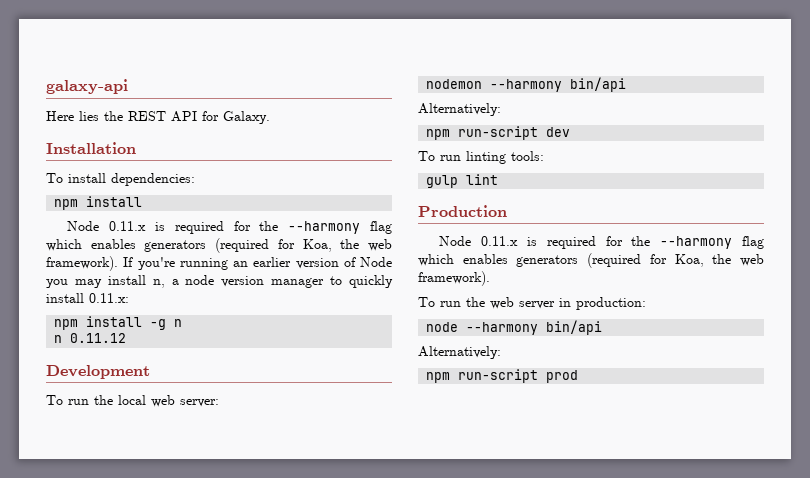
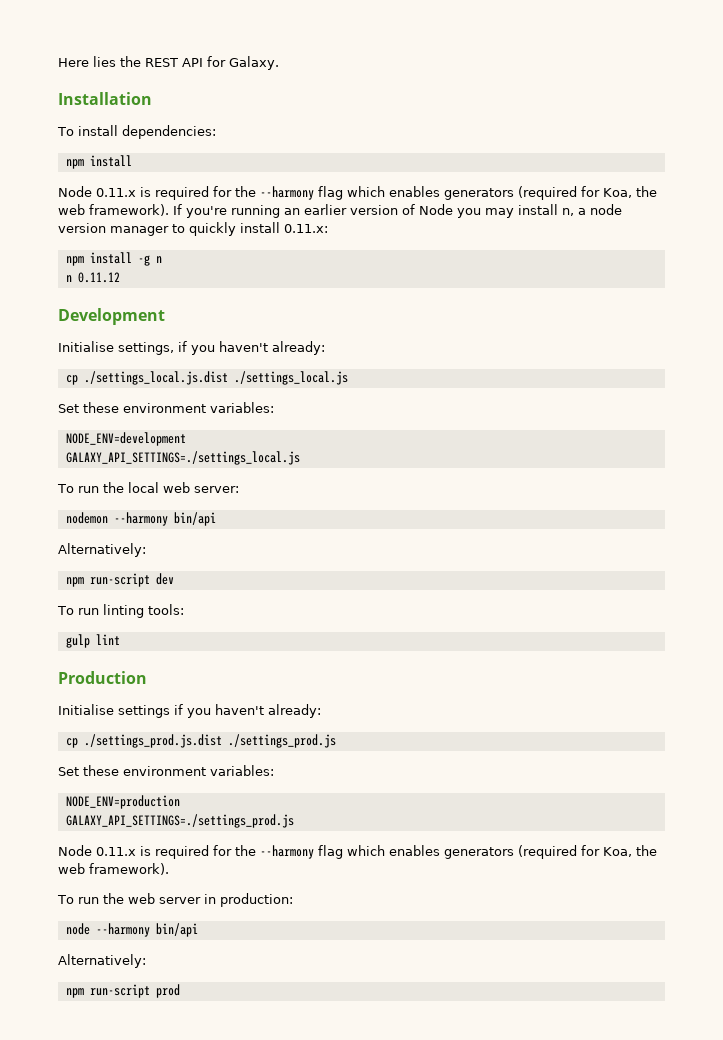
[46,79,128,94] galaxy-api // -> (58, 62) none
(150, 372) none -> [58,341,325,355] [65,371,348,385] [58,402,274,413] [65,432,186,446] [65,451,300,465] // Initialise settings, if you haven't already: // cp ./settings_local.js.dist ./settings_local.js // Set these environment variables: // NODE_ENV=development // GALAXY_API_SETTINGS=./settings_local.js
(507, 211) none -> [58,704,321,718] [65,734,336,748] [58,765,274,776] [65,795,180,809] [65,814,294,828] // Initialise settings if you haven't already: // cp ./settings_prod.js.dist ./settings_prod.js // Set these environment variables: // NODE_ENV=production // GALAXY_API_SETTINGS=./settings_prod.js

